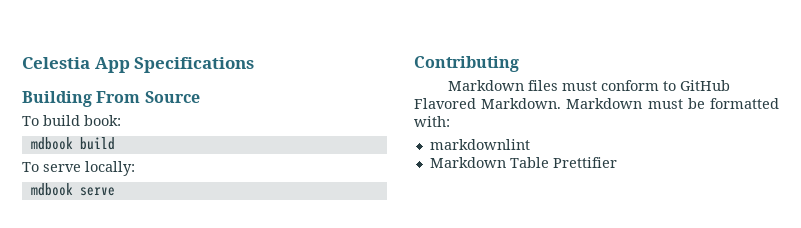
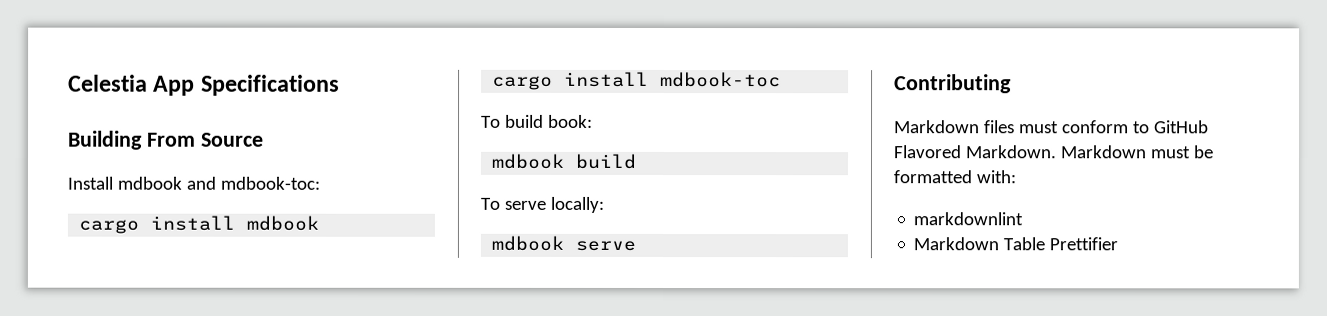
(200, 97) none -> [67,176,320,190] [78,215,320,234] [492,71,782,90] // Install mdbook and mdbook-toc: // cargo install mdbook // cargo install mdbook-toc

